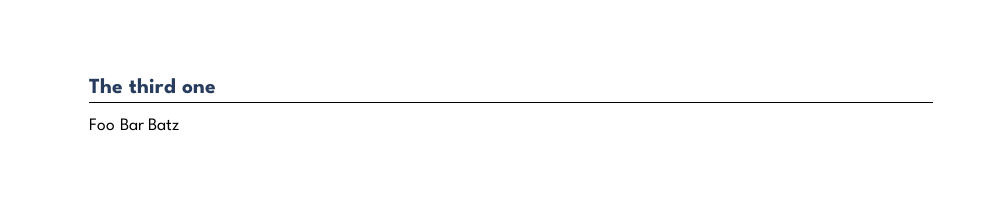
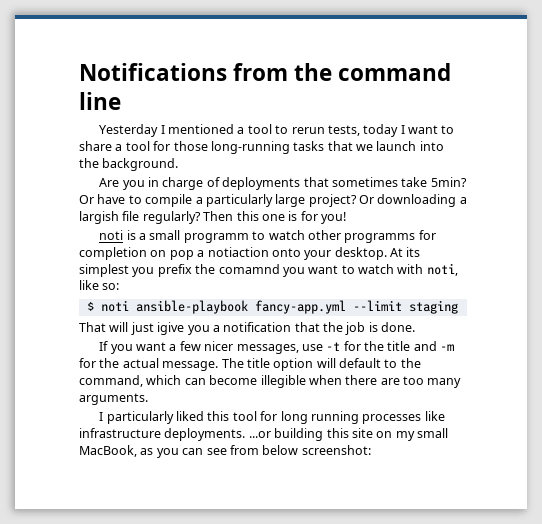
[89,78,216,94] [89,118,180,131] The third one // Foo Bar Batz -> [79,63,452,81] [79,92,121,110] [99,124,455,137] [79,141,444,154] [79,158,179,171] [99,177,467,190] [79,194,467,207] [79,211,346,224] [99,230,436,243] [79,247,421,260] [79,263,458,277] [79,280,120,290] [86,300,458,314] [79,322,416,335] [99,341,455,354] [79,358,421,371] [79,375,462,388] [79,393,148,405] [99,411,445,424] [79,428,448,441] [79,445,371,458] Notifications from the command line // Yesterday I mentioned a tool to rerun tests, today I want to share a tool for those long-running tasks that we launch into the background. // Are you in charge of deployments that sometimes take 5min? Or have to compile a particularly large project? Or downloading a largish file regularly? Then this one is for you! // noti is a small programm to watch other programms for completion on pop a notiaction onto your desktop. At its simplest you prefix the comamnd you want to watch with noti, like so: // $ noti ansible-playbook fancy-app.yml --limit staging // That will just igive you a notification that the job is done. // If you want a few nicer messages, use -t for the title and -m for the actual message. The title option will default to the command, which can become illegible when there are too many arguments. // I particularly liked this tool for long running processes like infrastructure deployments. ...or building this site on my small MacBook, as you can see from below screenshot:

